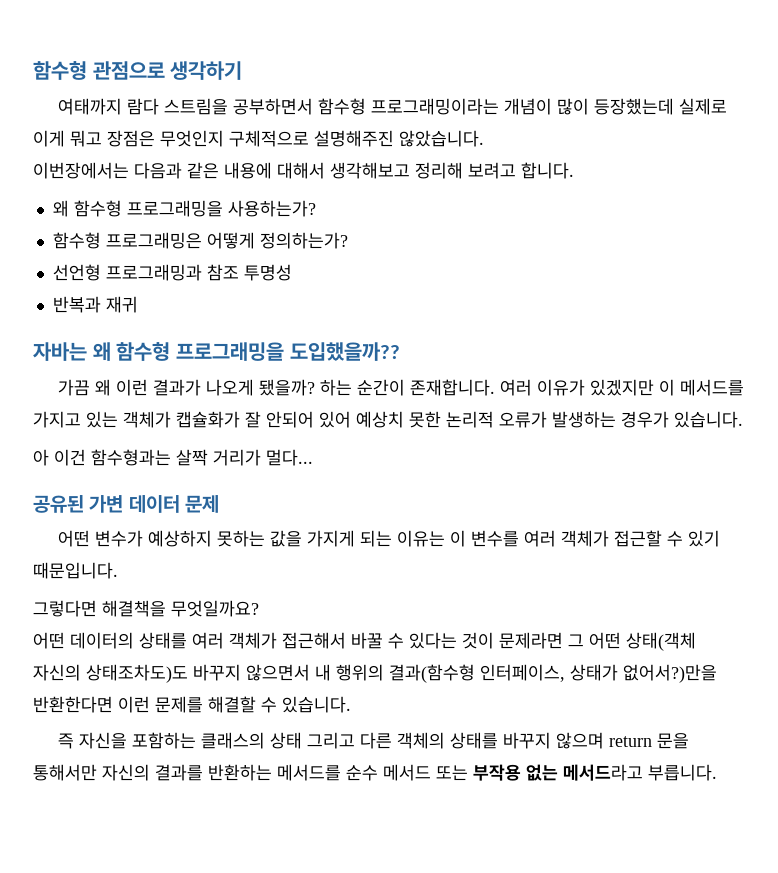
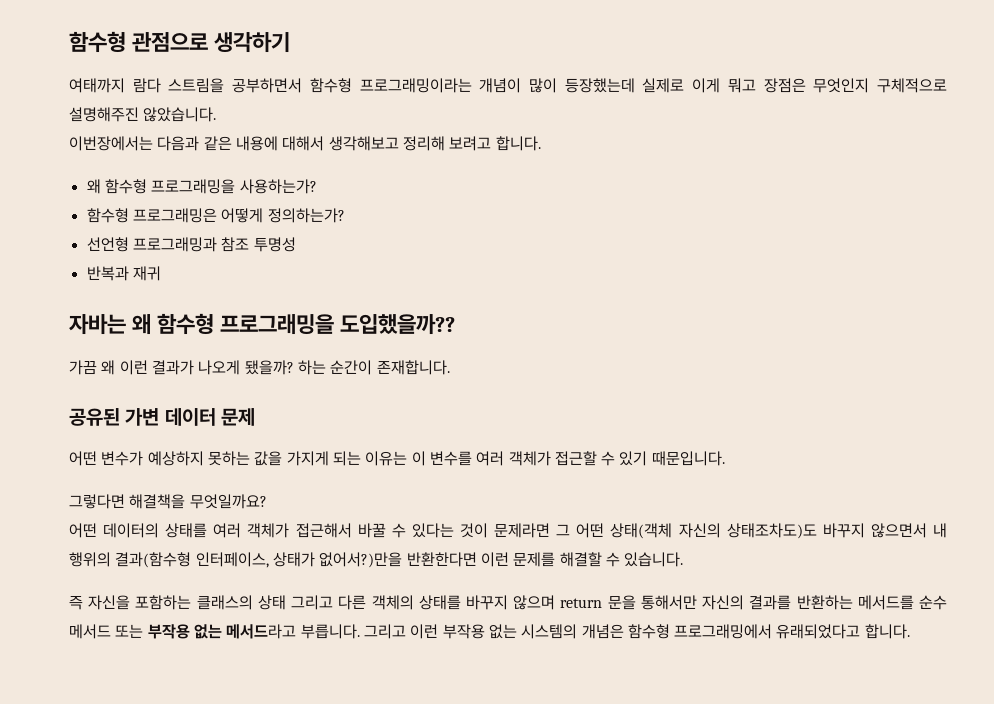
[499,379,744,396] [33,411,743,428] [33,449,313,466] 여러 이유가 있겠지만 이 메서드를 가지고 있는 객체가 캡슐화가 잘 안되어 있어 예상치 못한 논리적 오류가 발생하는 경우가 있습니다. // 아 이건 함수형과는 살짝 거리가 멀다... -> (450, 367) none
(717, 772) none -> [363,624,910,639] 그리고 이런 부작용 없는 시스템의 개념은 함수형 프로그래밍에서 유래되었다고 합니다.

